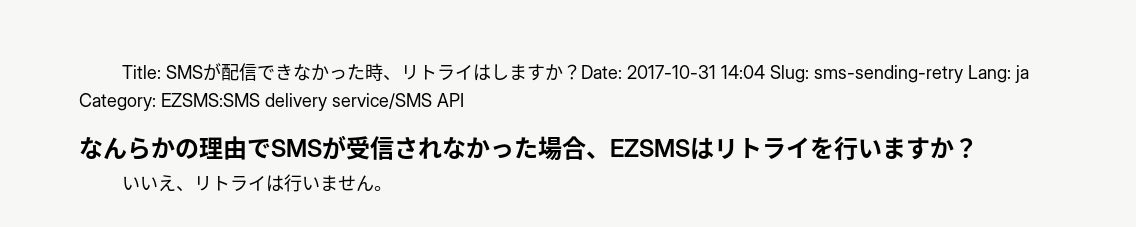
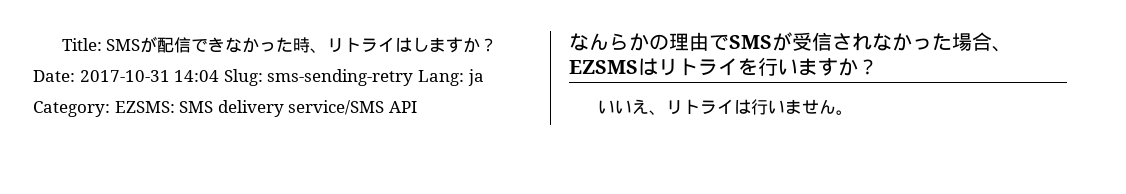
[161,93,260,107] EZSMS:SMS -> [114,101,214,113] EZSMS: SMS

